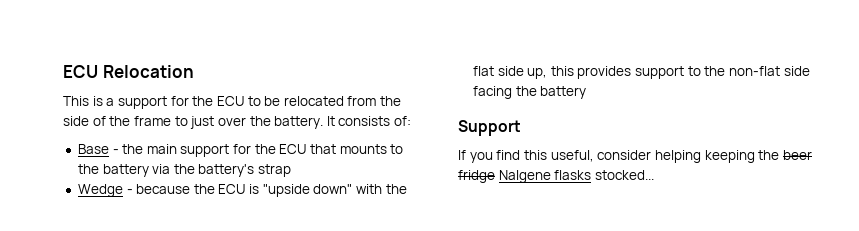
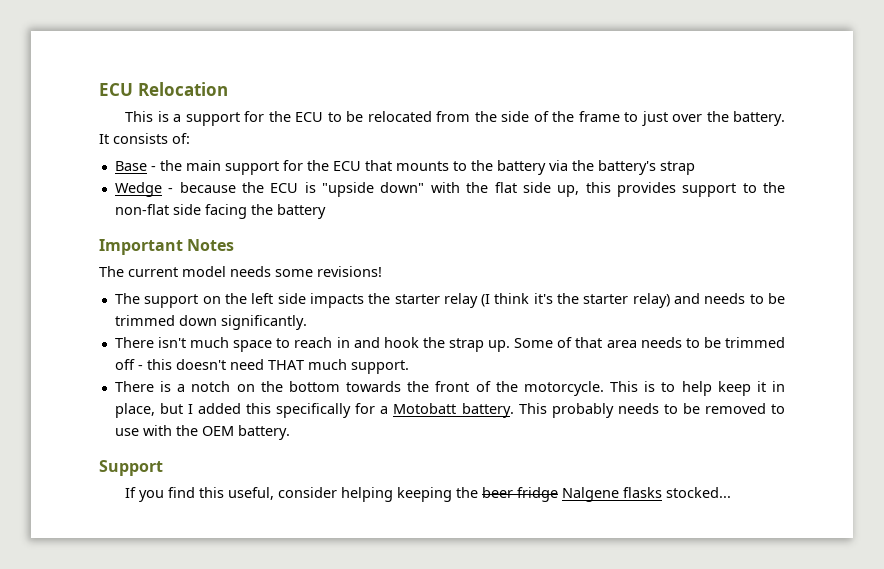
(587, 92) none -> [99,239,235,255] [99,266,382,277] [114,293,785,308] [114,315,307,330] [114,337,786,352] [114,359,409,374] [114,381,786,396] [114,403,785,418] [114,425,290,440] // Important Notes // The current model needs some revisions! // The support on the left side impacts the starter relay (I think it's the starter relay) and needs to be trimmed down significantly. // There isn't much space to reach in and hook the strap up. Some of that area needs to be trimmed off - this doesn't need THAT much support. // There is a notch on the bottom towards the front of the motorcycle. This is to help keep it in place, but I added this specifically for a Motobatt battery. This probably needs to be removed to use with the OEM battery.

